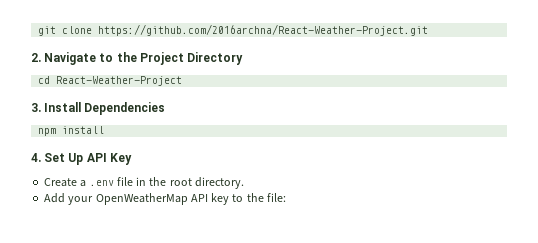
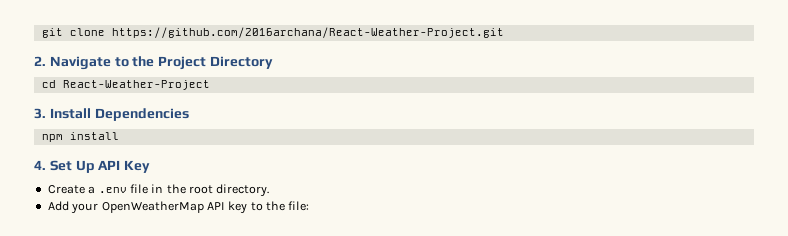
[98,24,429,36] https://github.com/2016archna/React-Weather-Project.git -> [111,27,504,38] https://github.com/2016archana/React-Weather-Project.git

